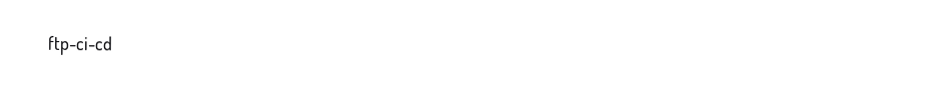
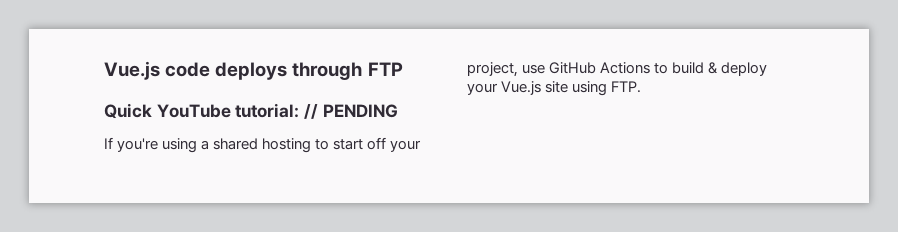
[47,35,113,56] ftp-ci-cd -> [104,61,403,80] [104,103,398,119] [104,137,422,153] [467,62,768,77] [467,81,642,96] Vue.js code deploys through FTP // Quick YouTube tutorial: // PENDING // If you're using a shared hosting to start off your project, use GitHub Actions to build & deploy your Vue.js site using FTP.

